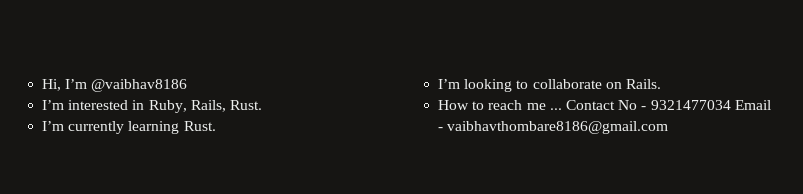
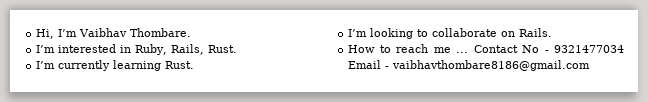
[91,79,188,92] @vaibhav8186 -> [79,28,192,37] Vaibhav Thombare.

